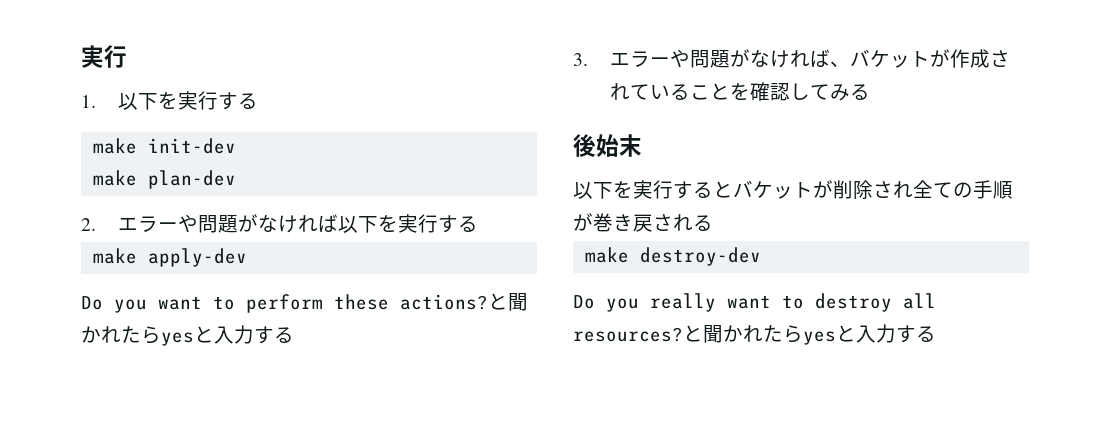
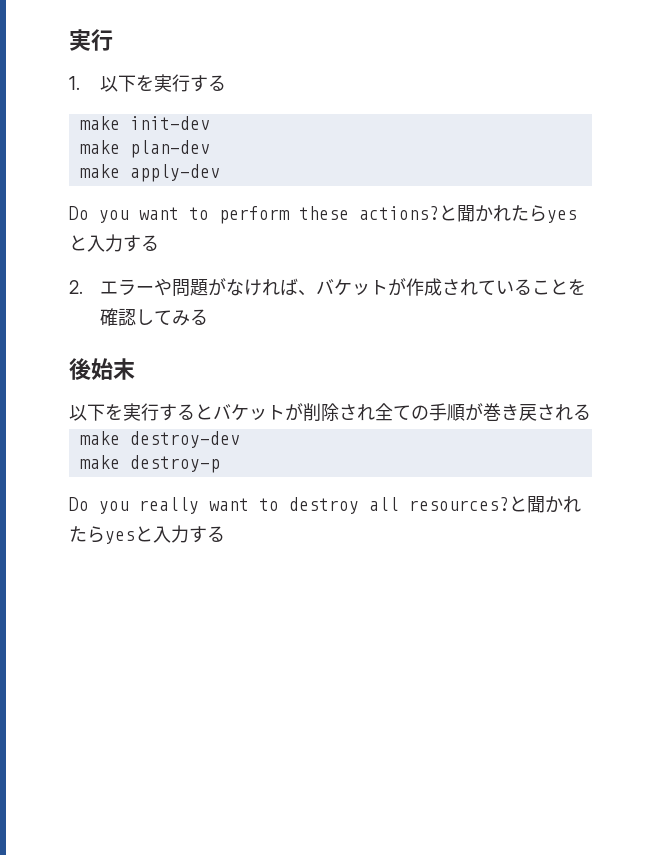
[81,214,479,233] // 2.エラーや問題がなければ以下を実行する -> (210, 149) none
[573,53,588,66] 3. -> [69,280,83,294] 2.
(761, 256) none -> [79,455,220,473] // make destroy-p

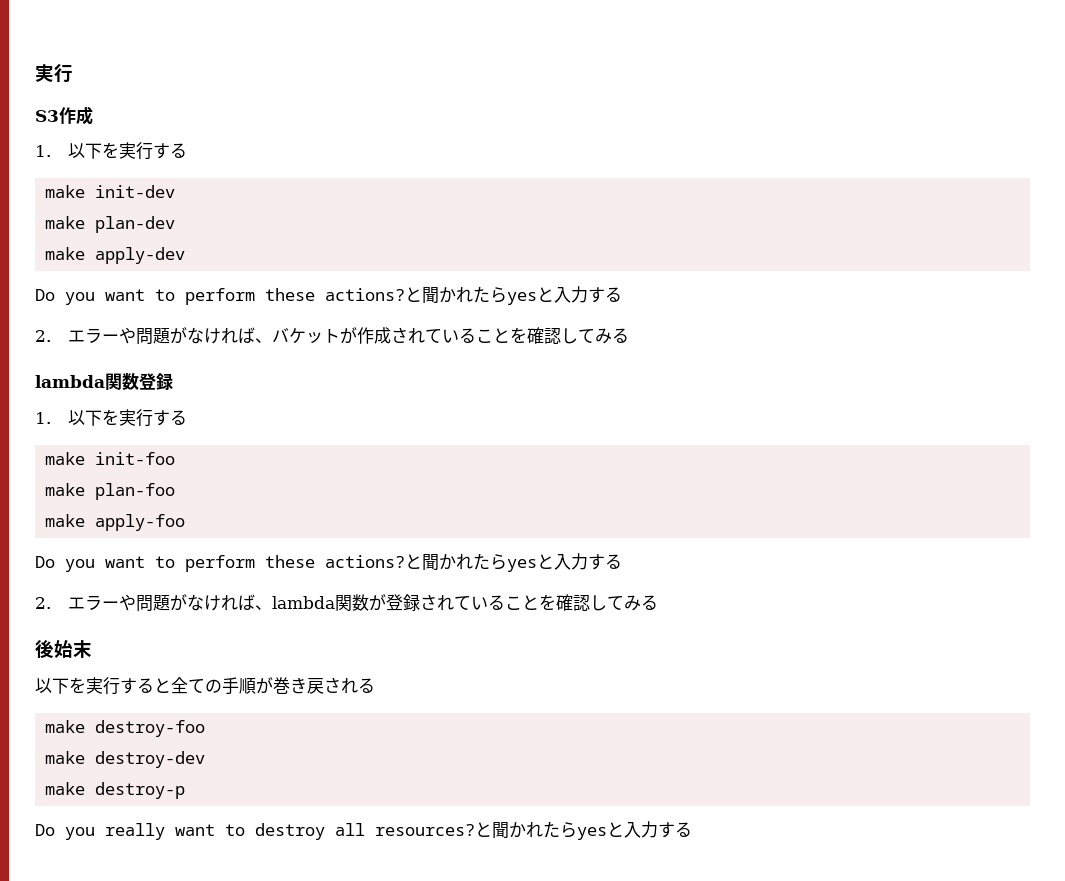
[69,29,113,51] 実行 -> [35,64,73,83] [35,106,93,125] 実行 // S3作成
(208, 317) none -> [35,373,173,390] [35,409,187,427] [45,452,176,465] [45,483,176,500] [45,514,186,531] [35,553,622,572] [35,594,658,612] // lambda関数登録 // 1.以下を実行する // make init-foo // make plan-foo // make apply-foo // Do you want to perform these actions?と聞かれたらyesと入力する // 2.エラーや問題がなければ、lambda関数が登録されていることを確認してみる
[213,403,375,421] バケットが削除され -> (171, 685) none
(591, 412) none -> [45,720,206,737] // make destroy-foo

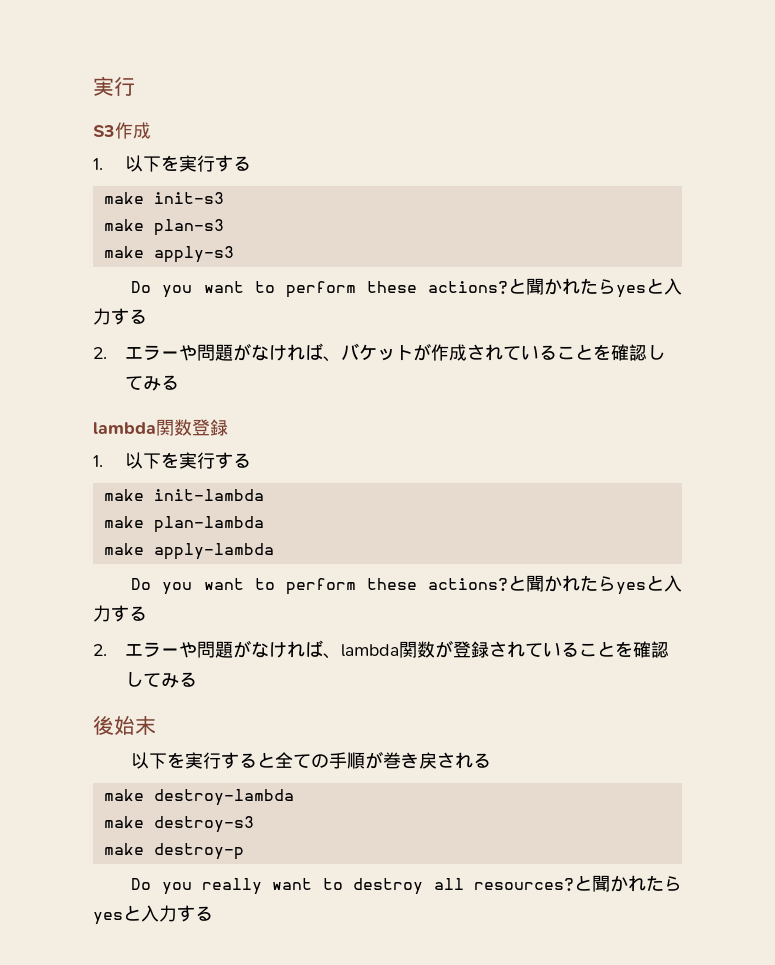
[95,185,176,198] [45,216,176,233] [45,247,186,264] init-dev // make plan-dev // make apply-dev -> [153,192,224,204] [103,219,224,236] [103,246,234,263] init-s3 // make plan-s3 // make apply-s3
[95,452,176,465] [45,483,176,500] [45,514,186,531] init-foo // make plan-foo // make apply-foo -> [153,489,264,501] [103,516,264,533] [103,543,274,560] init-lambda // make plan-lambda // make apply-lambda
[95,720,206,737] [45,751,206,768] destroy-foo // make destroy-dev -> [153,789,294,806] [103,816,254,833] destroy-lambda // make destroy-s3

